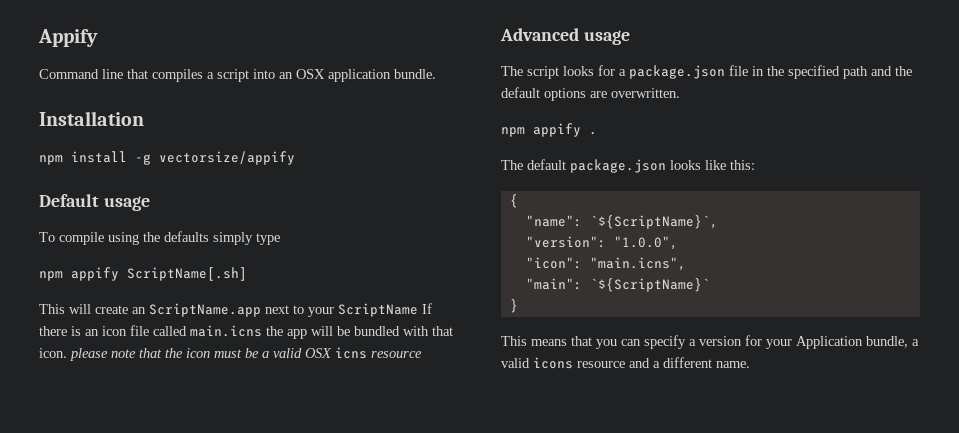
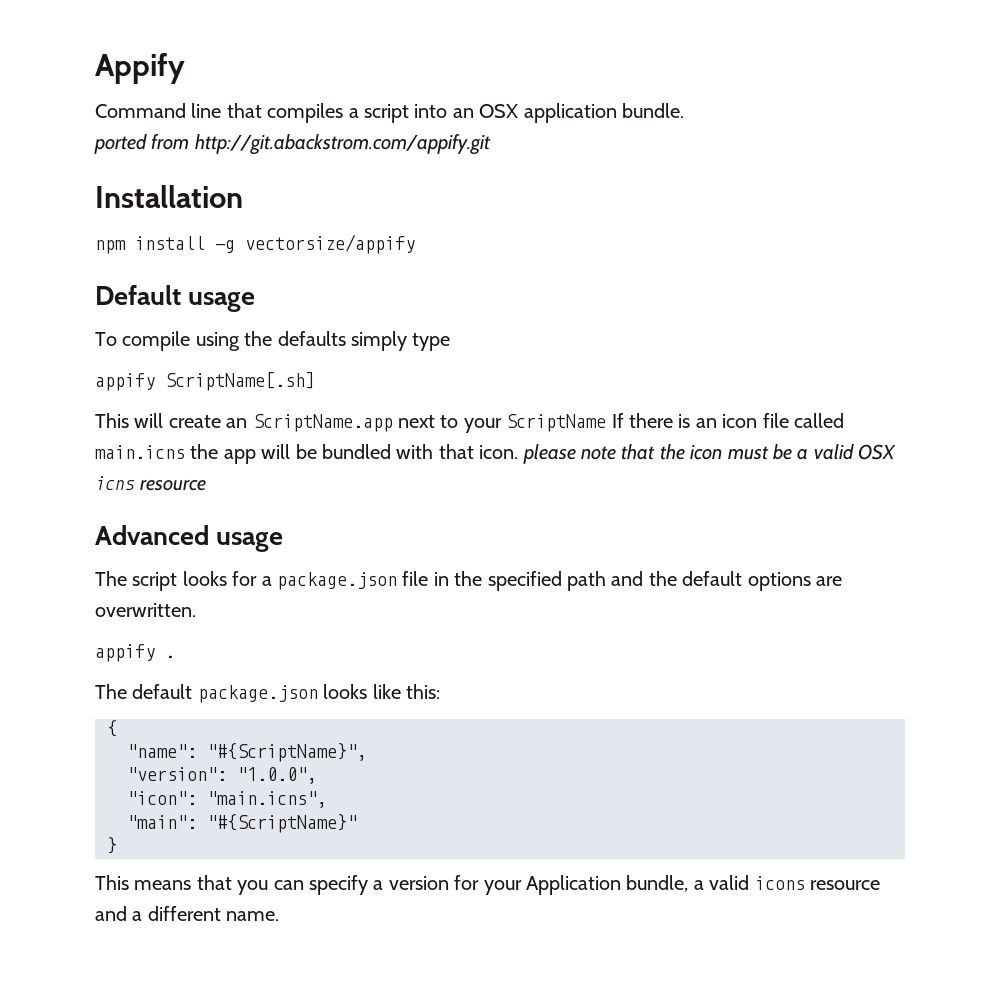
(436, 74) none -> [94,134,491,155] // ported from http://git.abackstrom.com/appify.git
[39,271,63,281] npm -> (451, 342) none
[501,127,525,137] npm -> (196, 610) none
[589,215,718,229] `${ScriptName}`, -> [207,743,367,762] "#{ScriptName}",
[589,278,710,292] `${ScriptName}` -> [207,814,357,833] "#{ScriptName}"

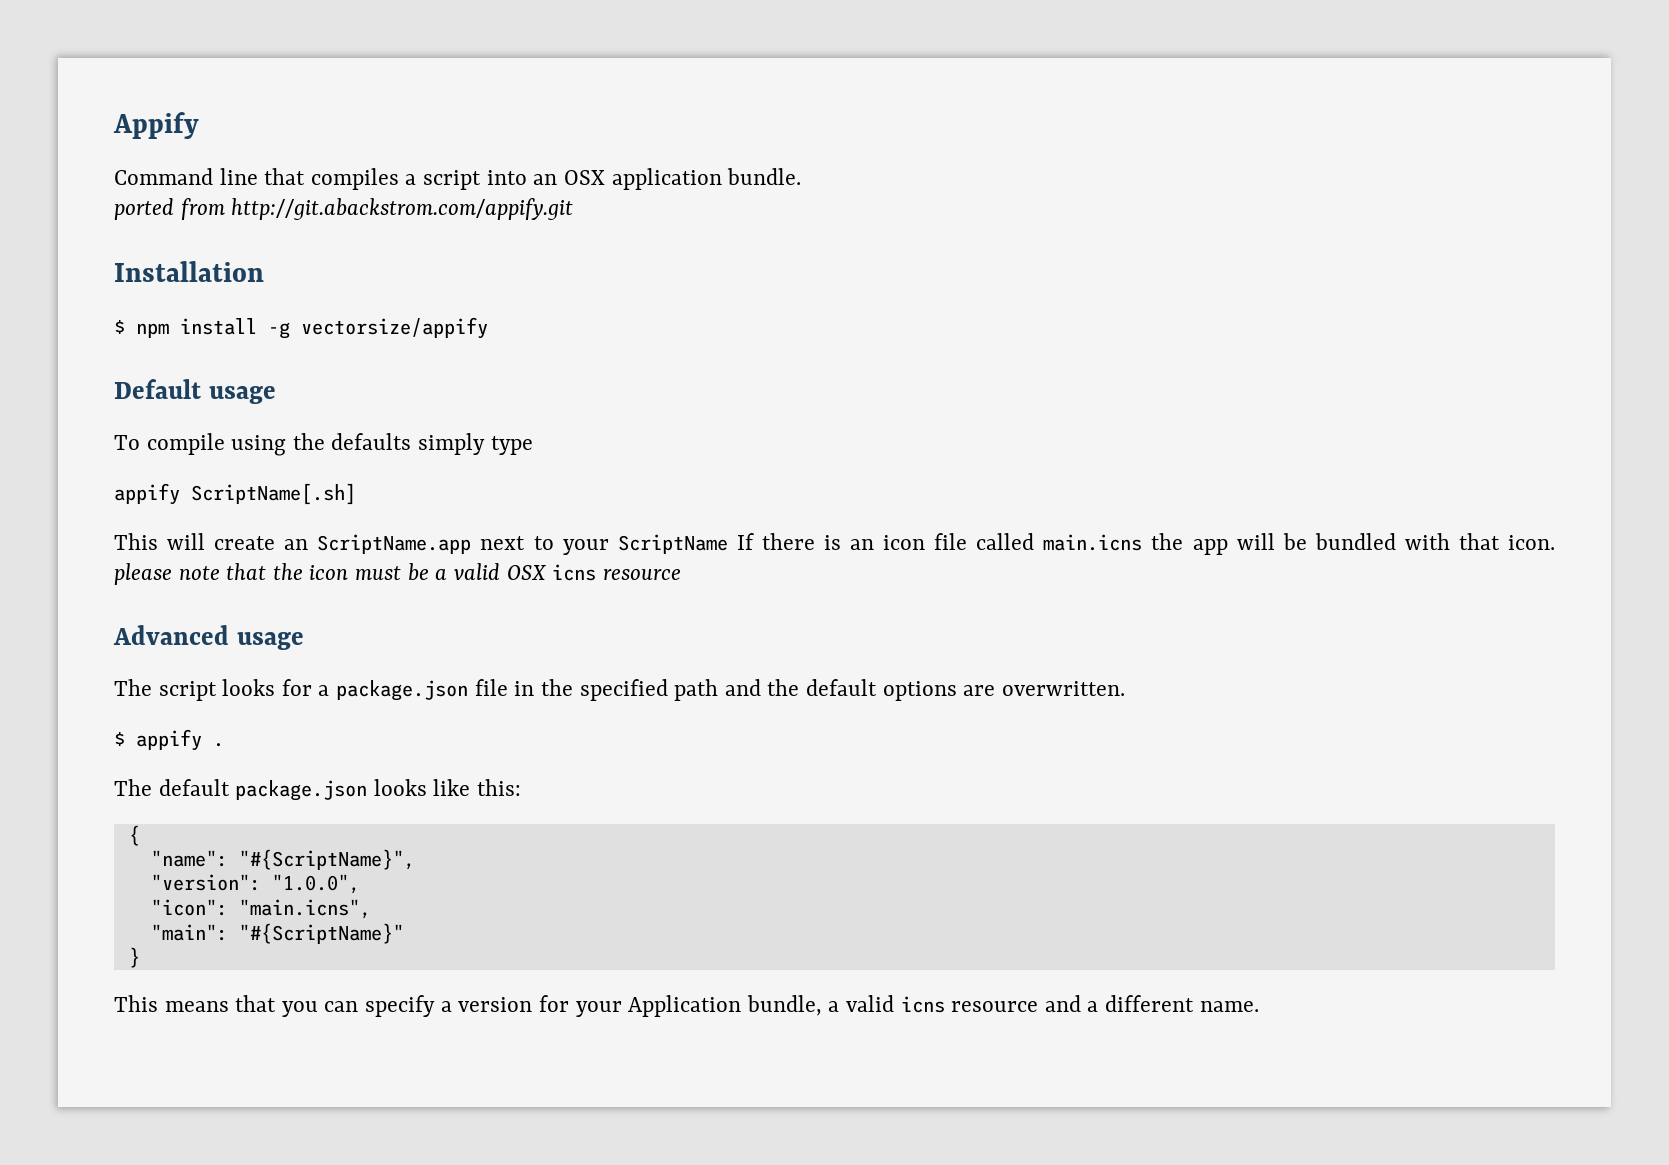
(243, 196) none -> [114,320,125,334] $
(196, 610) none -> [114,732,125,746] $
[754,876,805,890] icons -> [900,996,945,1013] icns

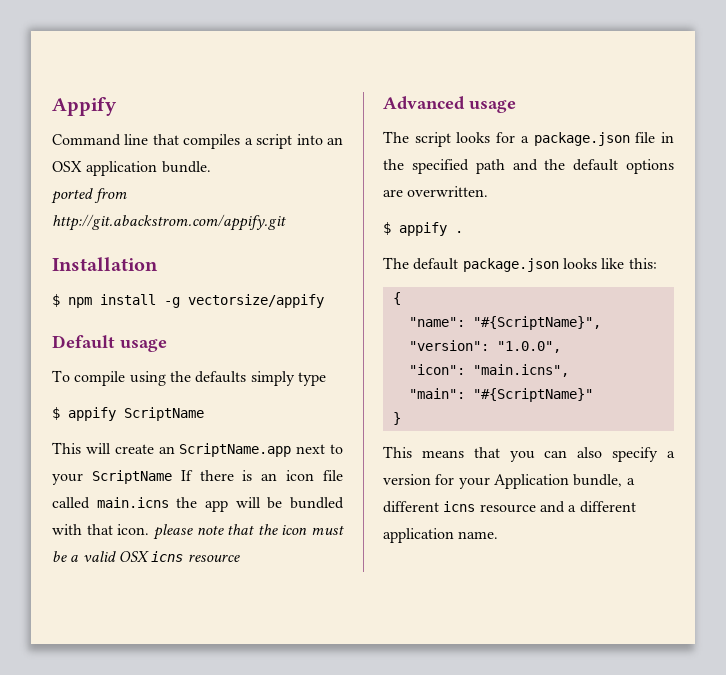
[114,483,356,505] appify ScriptName[.sh] -> [52,407,204,421] $ appify ScriptName
(359, 1006) none -> [577,447,603,458] also
[845,995,894,1012] valid -> [383,501,439,513] different
(1195, 1003) none -> [383,528,454,543] application

